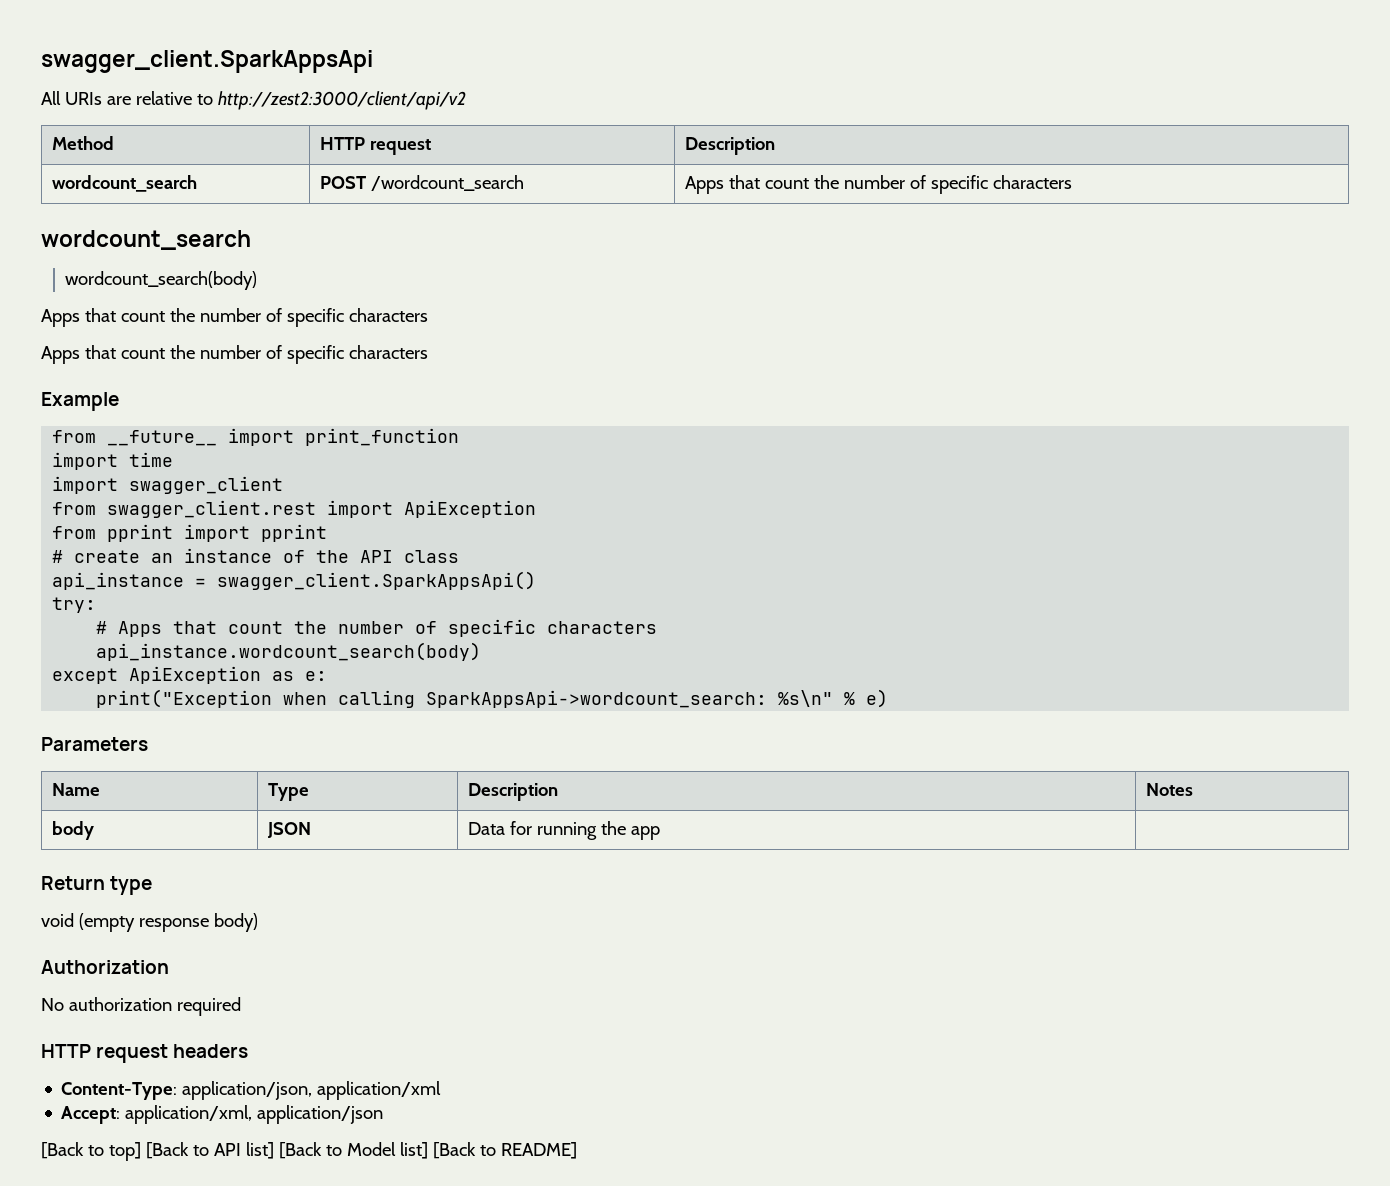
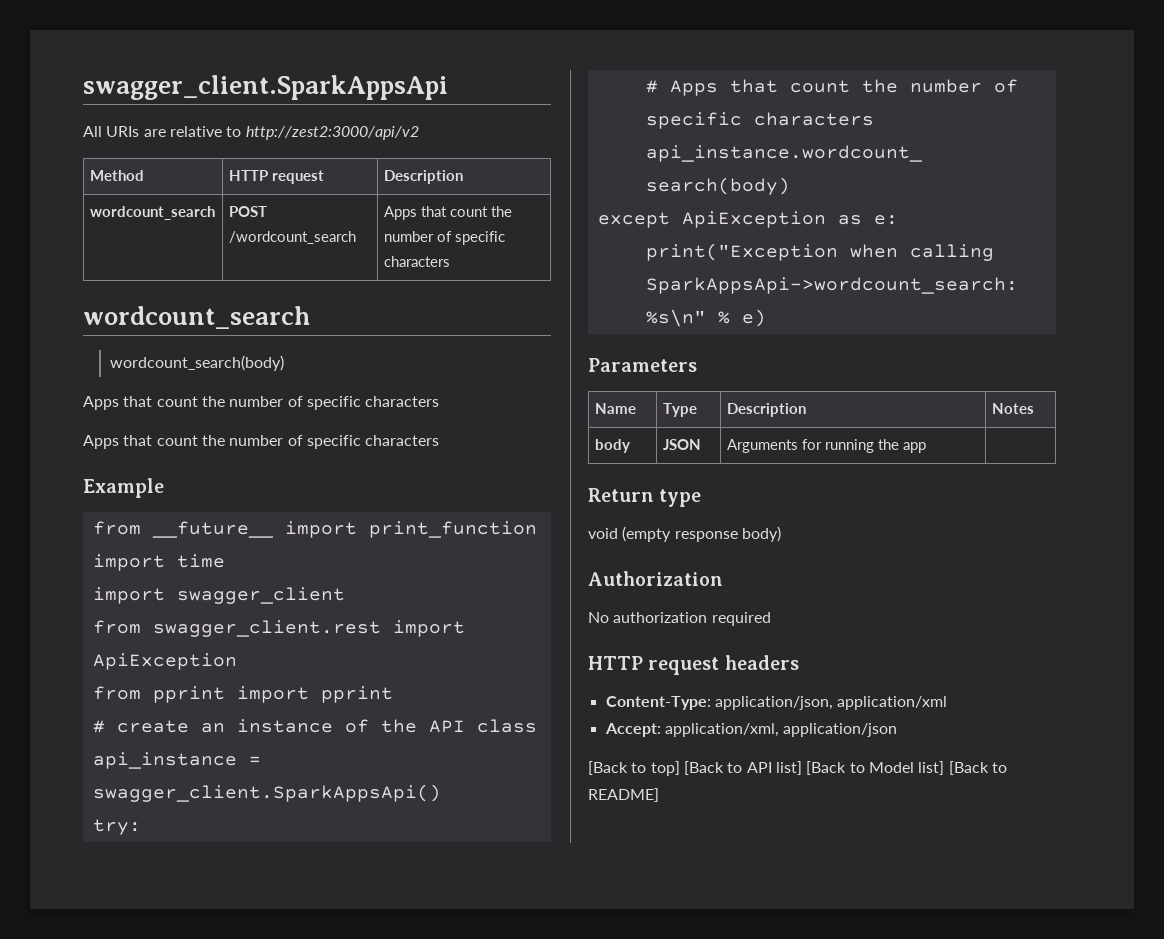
[217,91,466,110] http://zest2:3000/client/api/v2 -> [245,126,419,140] http://zest2:3000/api/v2
[467,822,505,835] Data -> [726,439,798,453] Arguments

